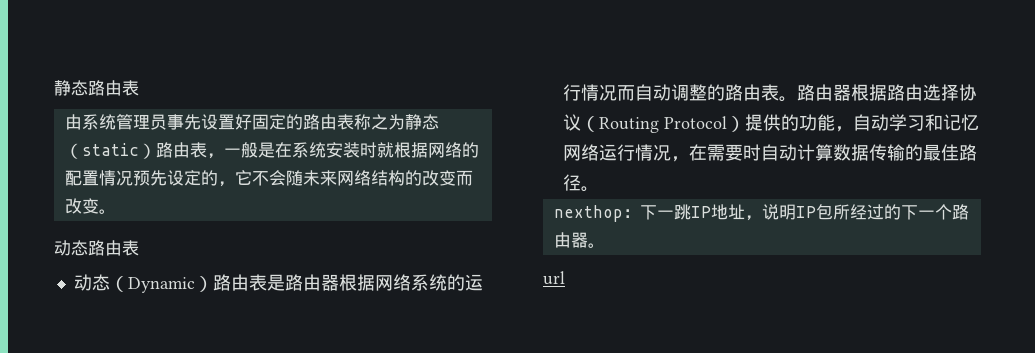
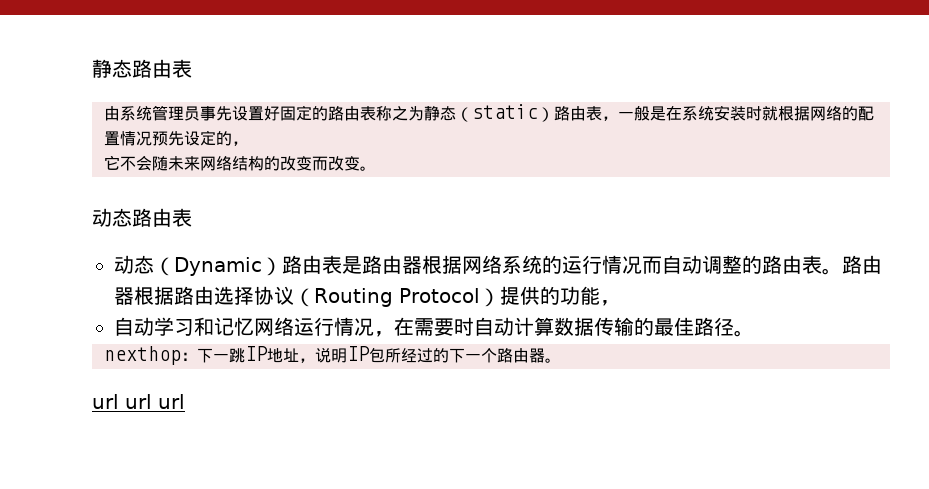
(235, 184) none -> (248, 143) //
(853, 129) none -> (620, 303) //
(565, 278) none -> [125,394,185,409] url url

